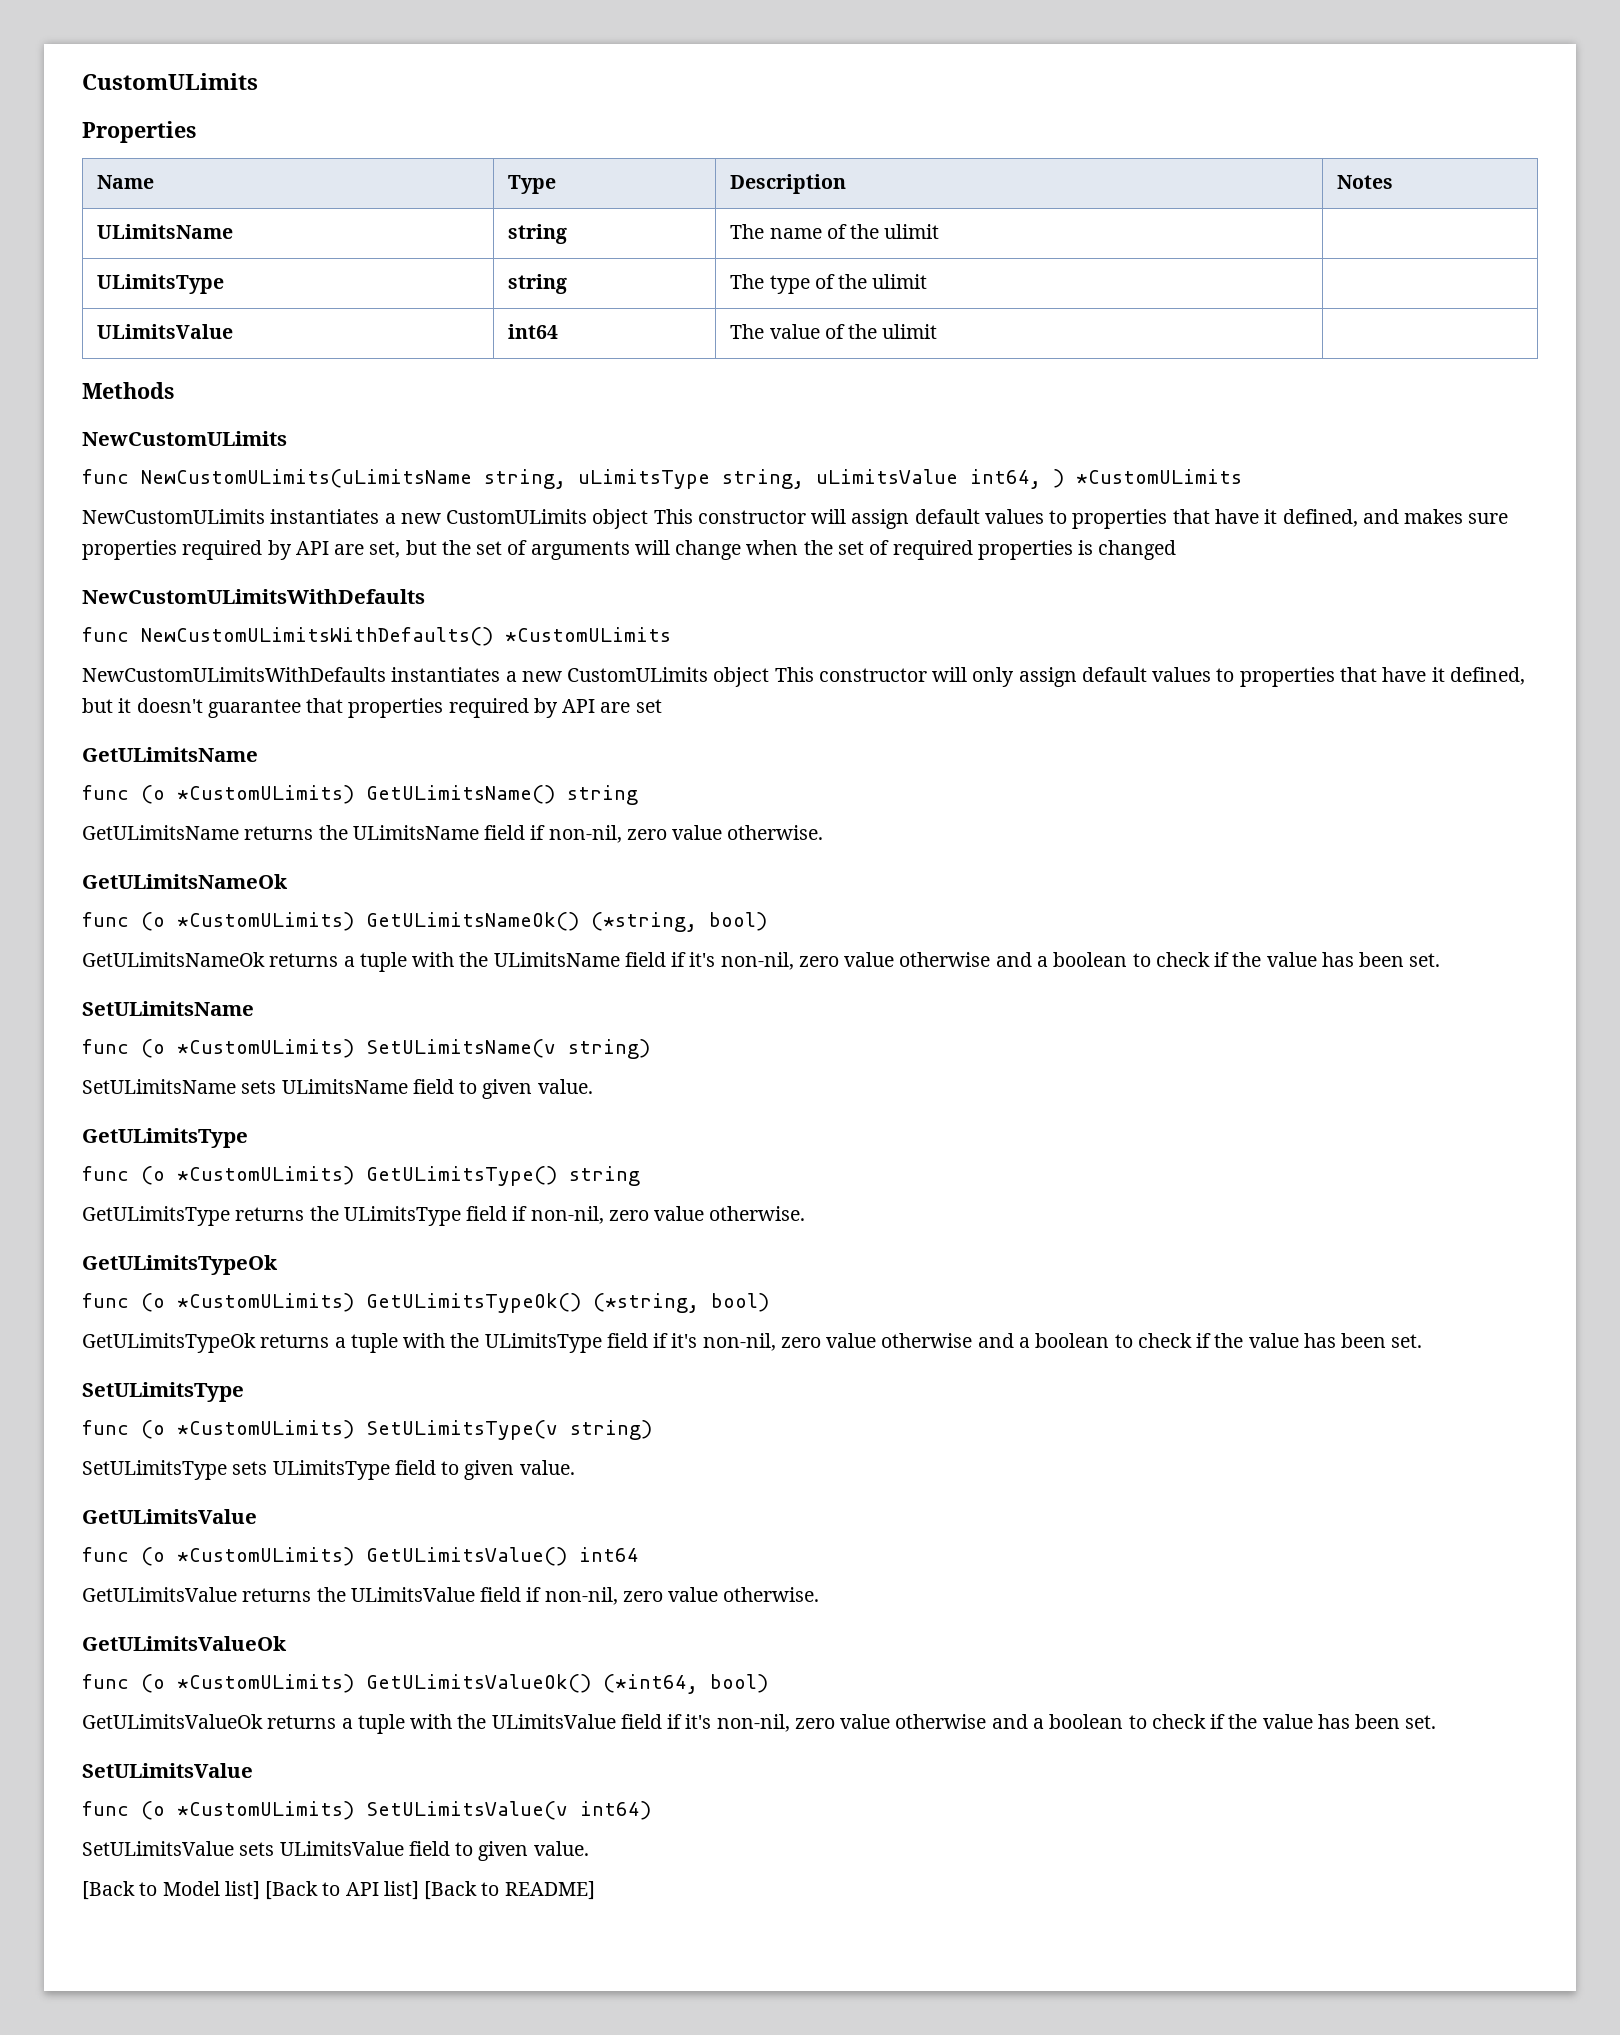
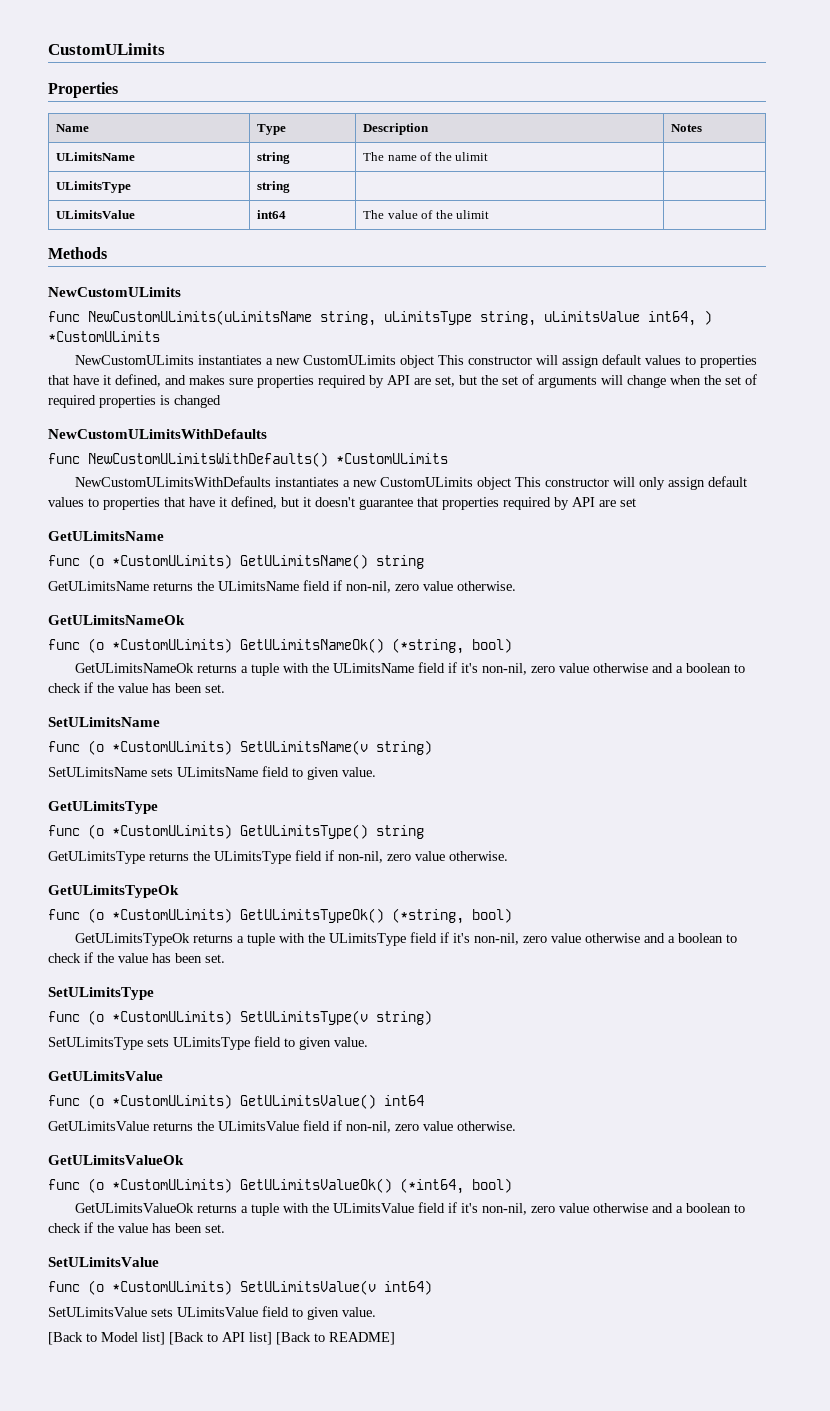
[730,274,928,294] The type of the ulimit -> (291, 187) none

